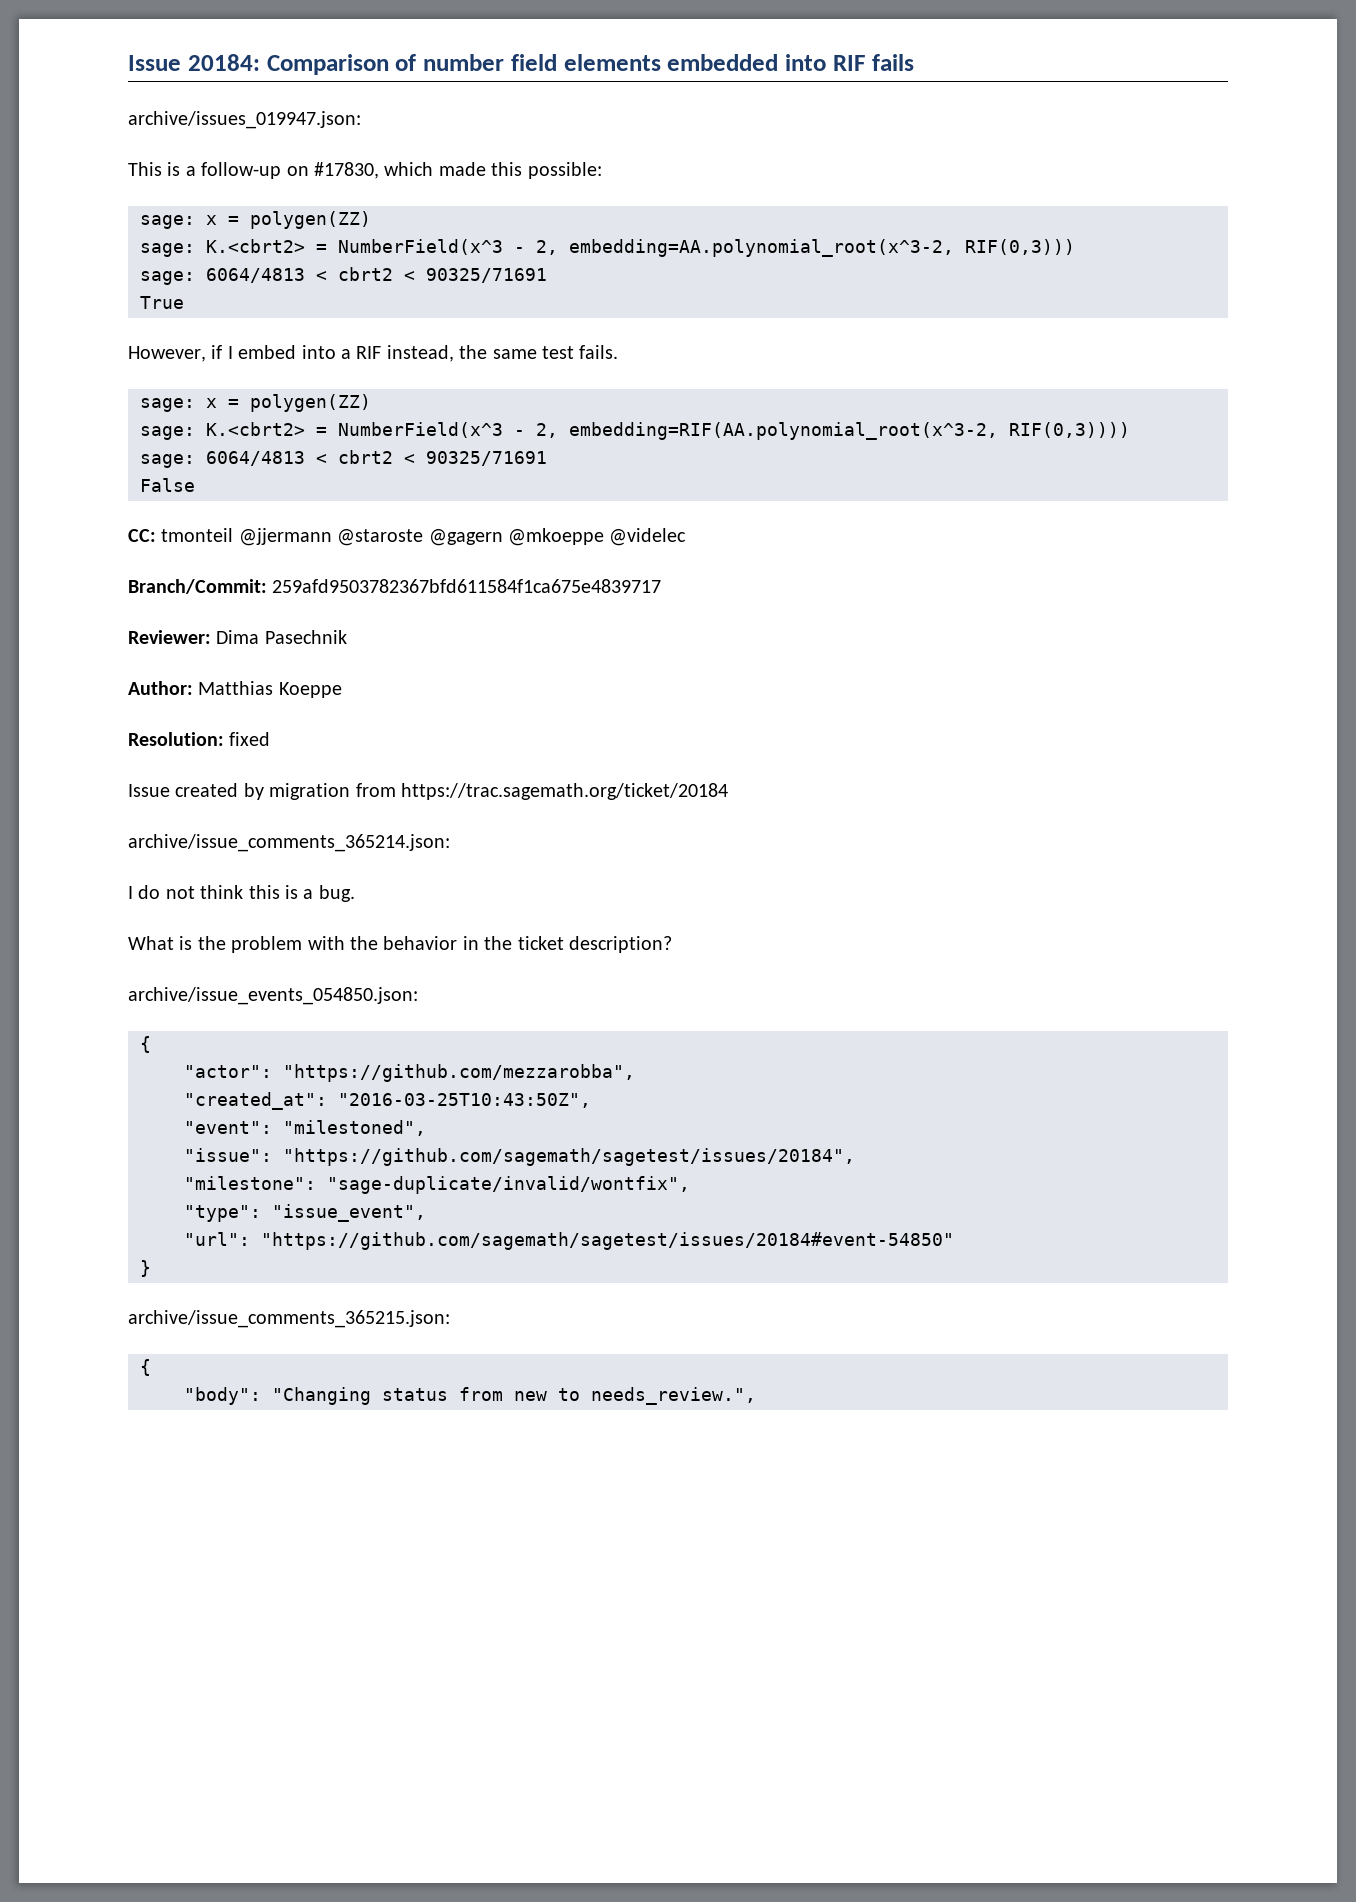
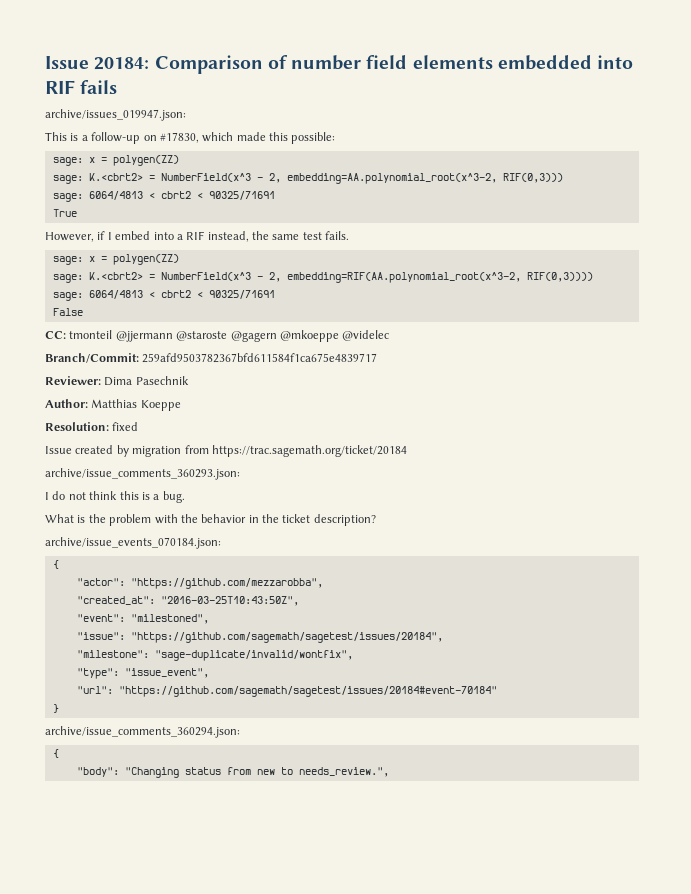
[128,834,450,852] archive/issue_comments_365214.json: -> [45,468,240,480] archive/issue_comments_360293.json:
[128,987,418,1005] archive/issue_events_054850.json: -> [45,537,221,549] archive/issue_events_070184.json:
[261,1232,954,1250] "https://github.com/sagemath/sagetest/issues/20184#event-54850" -> [118,686,497,697] "https://github.com/sagemath/sagetest/issues/20184#event-70184"
[128,1310,450,1328] archive/issue_comments_365215.json: -> [45,726,240,738] archive/issue_comments_360294.json:

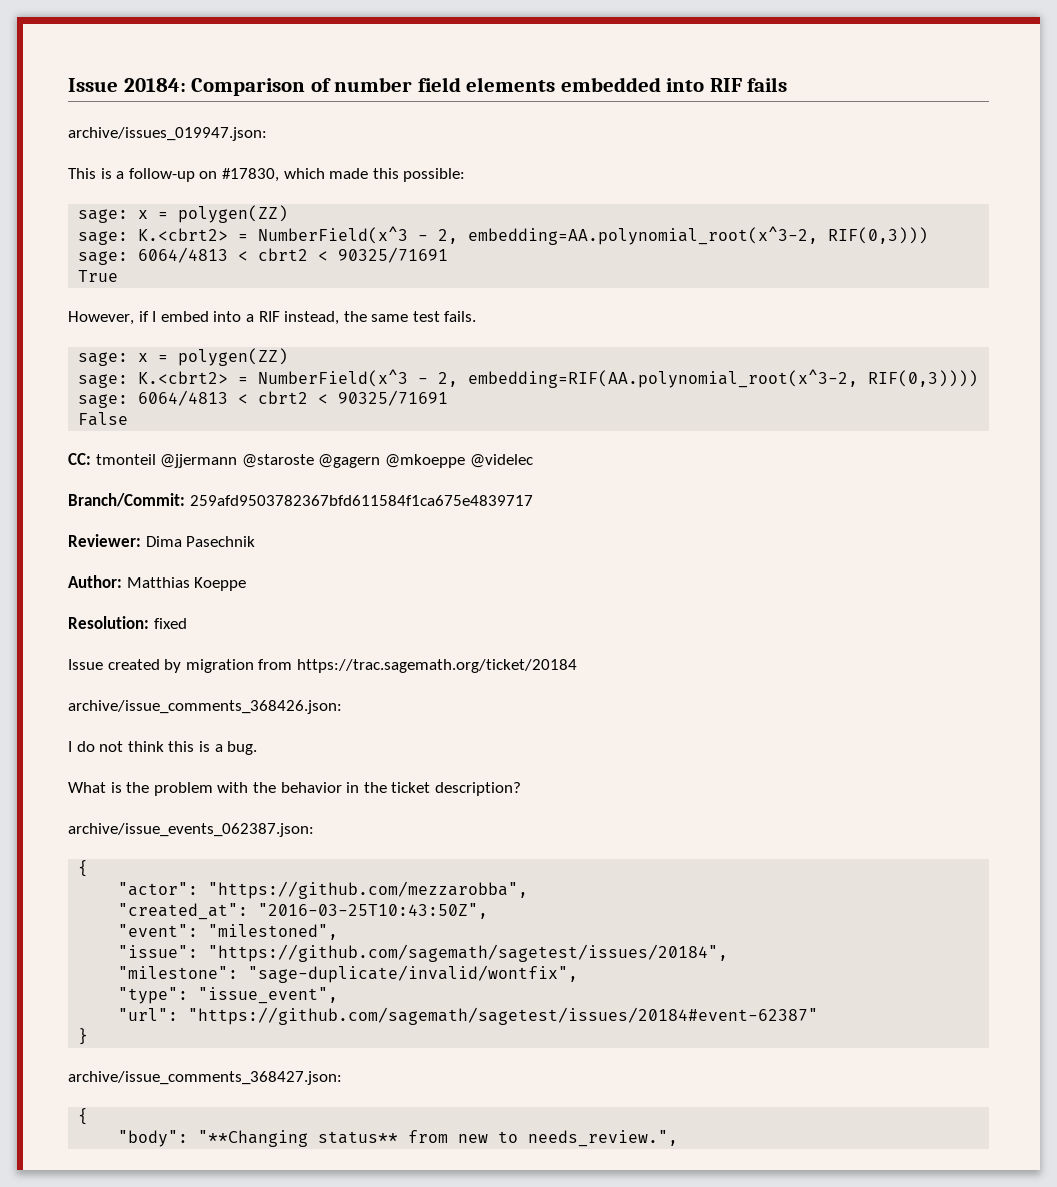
[45,468,240,480] archive/issue_comments_360293.json: -> [68,700,342,714] archive/issue_comments_368426.json:
[45,537,221,549] archive/issue_events_070184.json: -> [68,823,314,837] archive/issue_events_062387.json:
[118,686,497,697] "https://github.com/sagemath/sagetest/issues/20184#event-70184" -> [188,1007,819,1025] "https://github.com/sagemath/sagetest/issues/20184#event-62387"
[45,726,240,738] archive/issue_comments_360294.json: -> [68,1071,342,1085] archive/issue_comments_368427.json:
[124,767,221,778] "Changing status -> [198,1130,399,1147] "**Changing status**

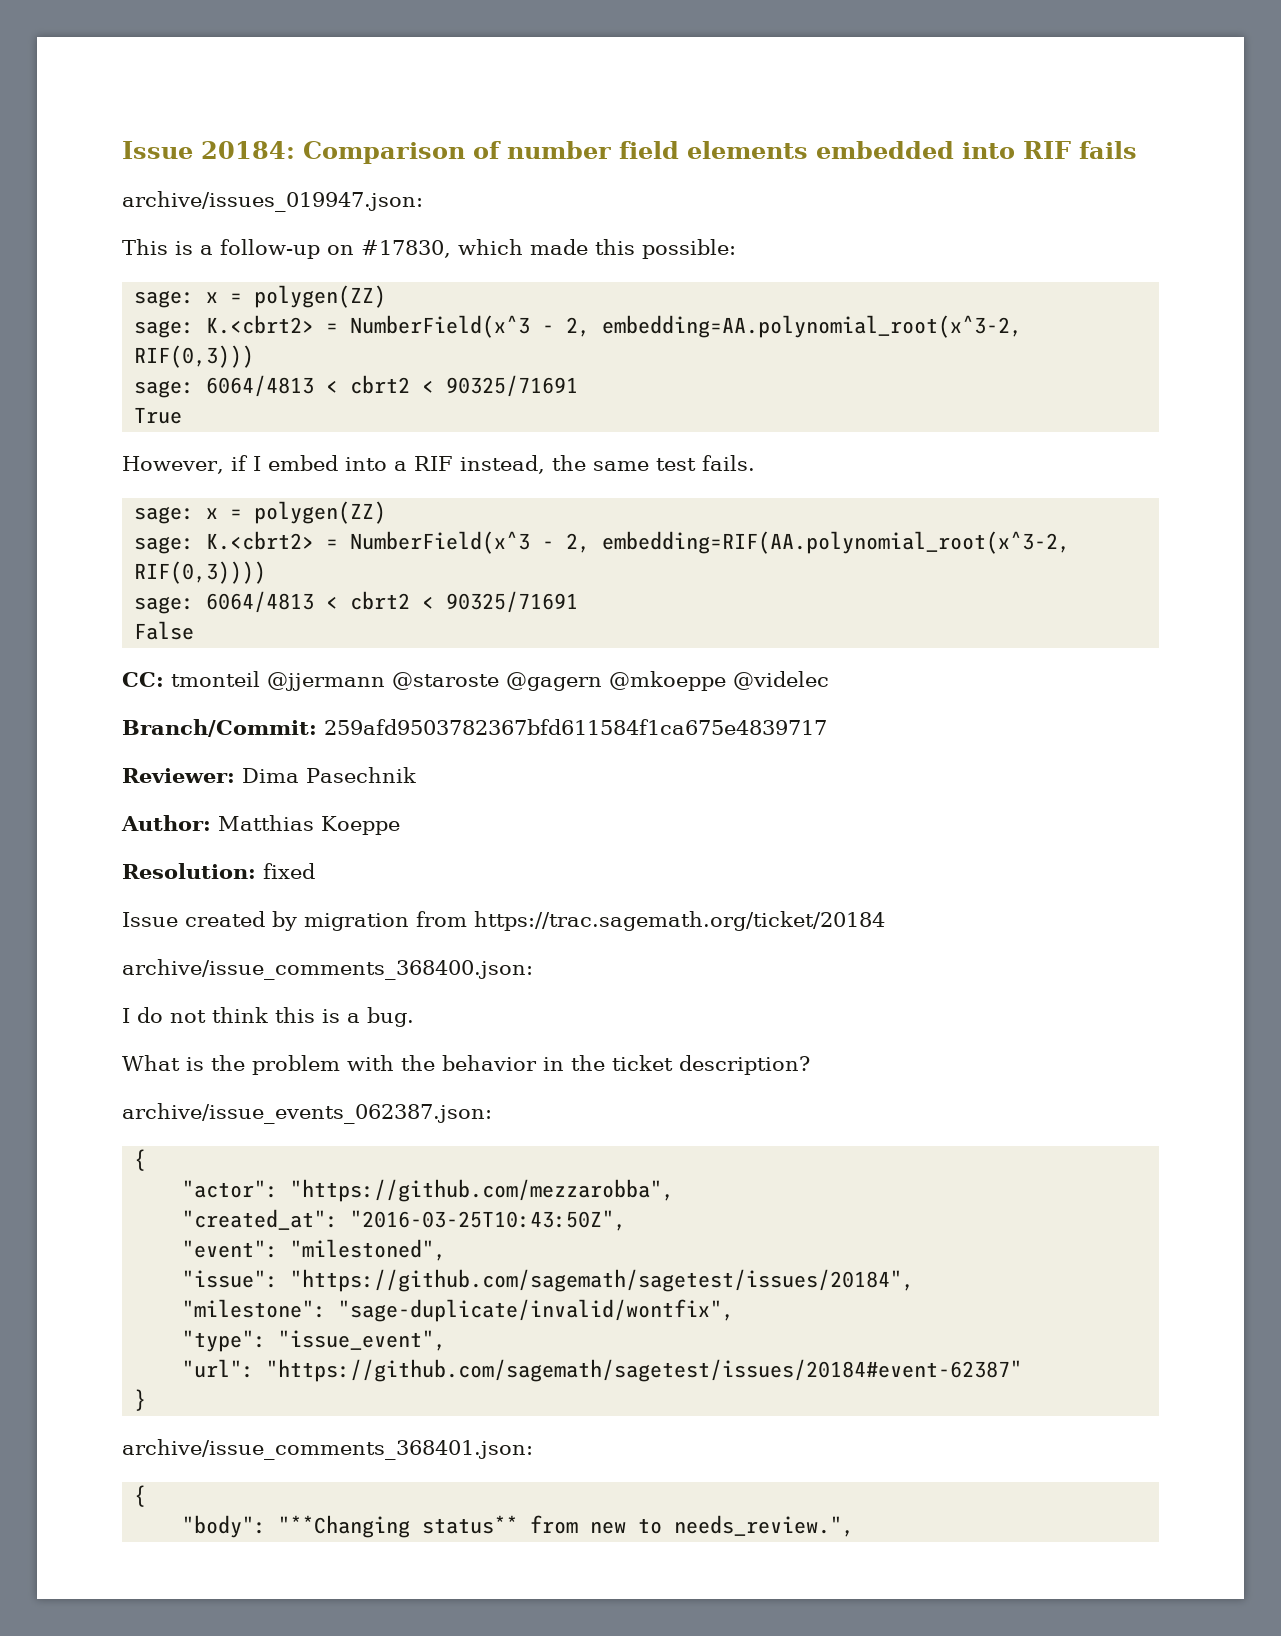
[68,700,342,714] archive/issue_comments_368426.json: -> [122,959,533,980] archive/issue_comments_368400.json:
[68,1071,342,1085] archive/issue_comments_368427.json: -> [122,1439,533,1460] archive/issue_comments_368401.json:

